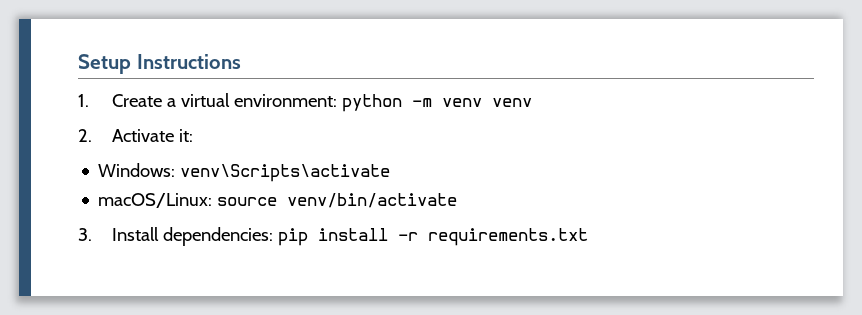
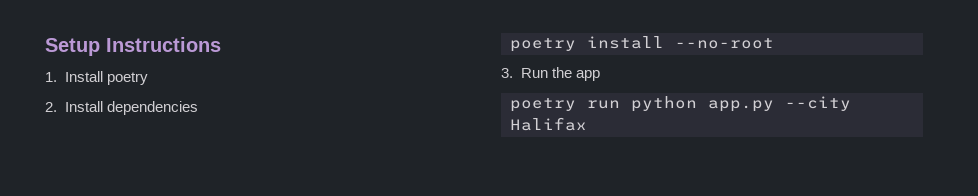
[112,93,533,112] [78,129,194,142] [98,163,391,182] [98,193,458,208] [78,227,589,246] Create a virtual environment: python -m venv venv // 2. Activate it: // Windows: venv\Scripts\activate // macOS/Linux: source venv/bin/activate // 3. Install dependencies: pip install -r requirements.txt -> [64,71,148,85] [45,101,198,115] [510,36,774,52] [501,67,600,81] [510,96,851,112] [510,117,587,131] Install poetry // 2. Install dependencies // poetry install --no-root // 3. Run the app // poetry run python app.py --city Halifax

